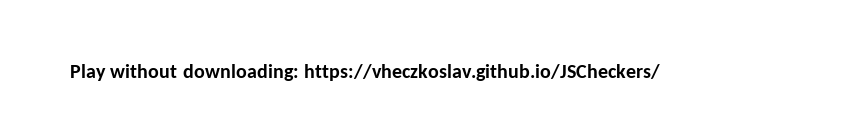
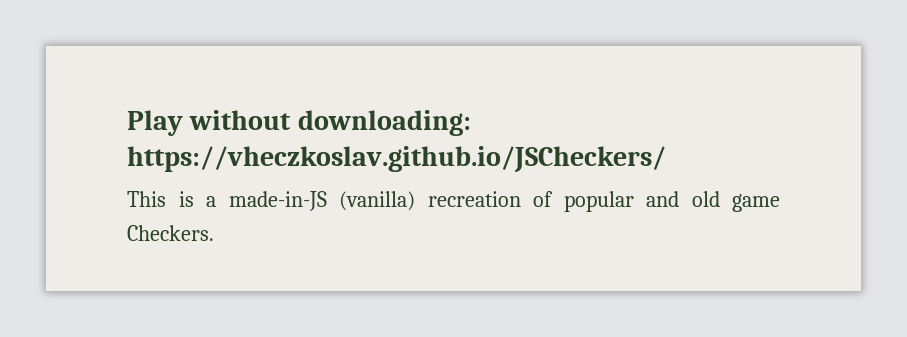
(661, 72) none -> [127,191,780,212] [127,225,214,241] // This is a made-in-JS (vanilla) recreation of popular and old game Checkers.

